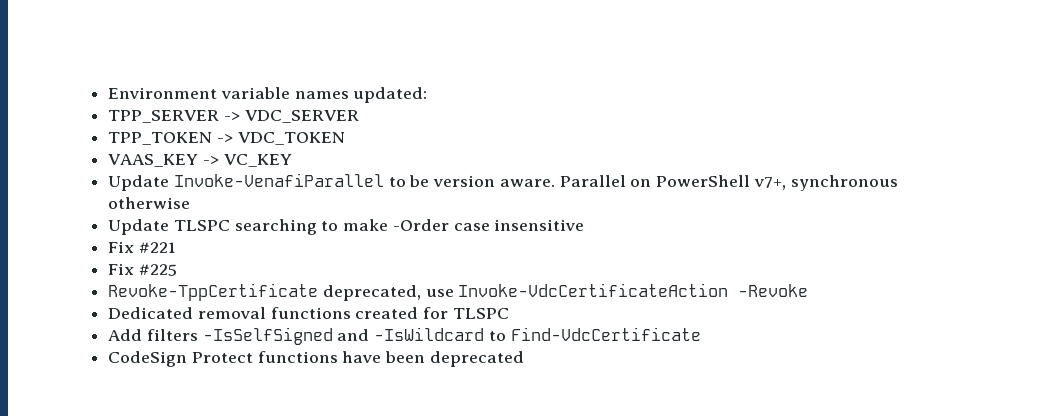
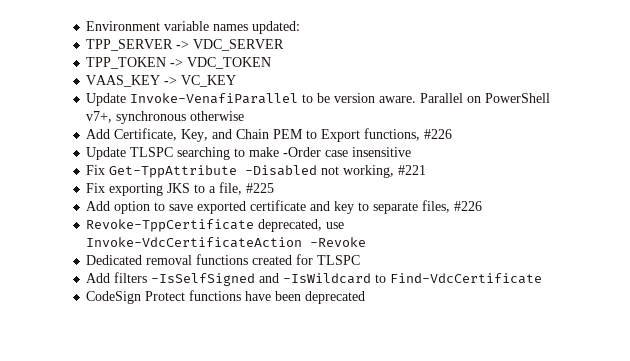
(191, 203) none -> [86,128,453,142] // Add Certificate, Key, and Chain PEM to Export functions, #226
[138,242,175,253] [108,263,177,276] #221 // Fix #225 -> [109,165,427,178] [86,182,275,196] [86,200,483,214] Get-TppAttribute -Disabled not working, #221 // Fix exporting JKS to a file, #225 // Add option to save exported certificate and key to separate files, #226

